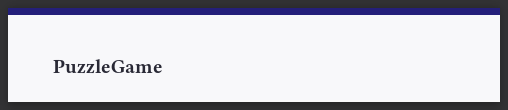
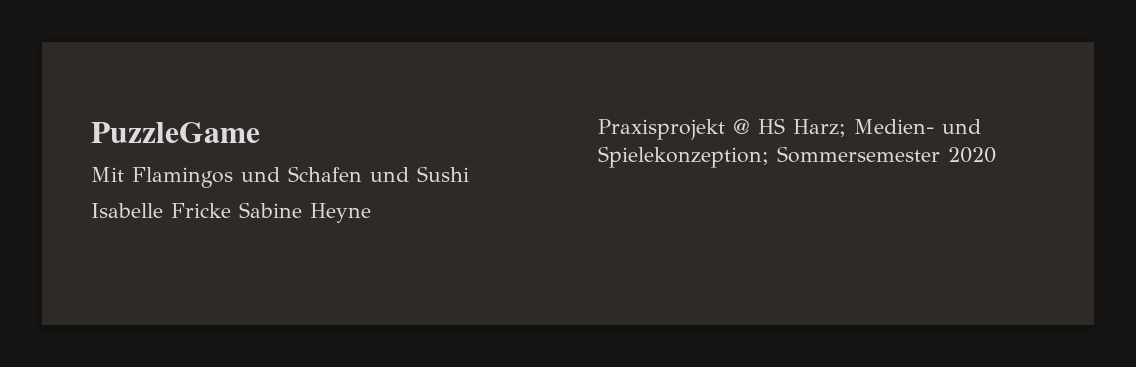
(163, 66) none -> [91,166,469,188] [91,202,371,223] [598,118,981,140] [598,146,996,168] // Mit Flamingos und Schafen und Sushi // Isabelle Fricke Sabine Heyne // Praxisprojekt @ HS Harz; Medien- und Spielekonzeption; Sommersemester 2020

